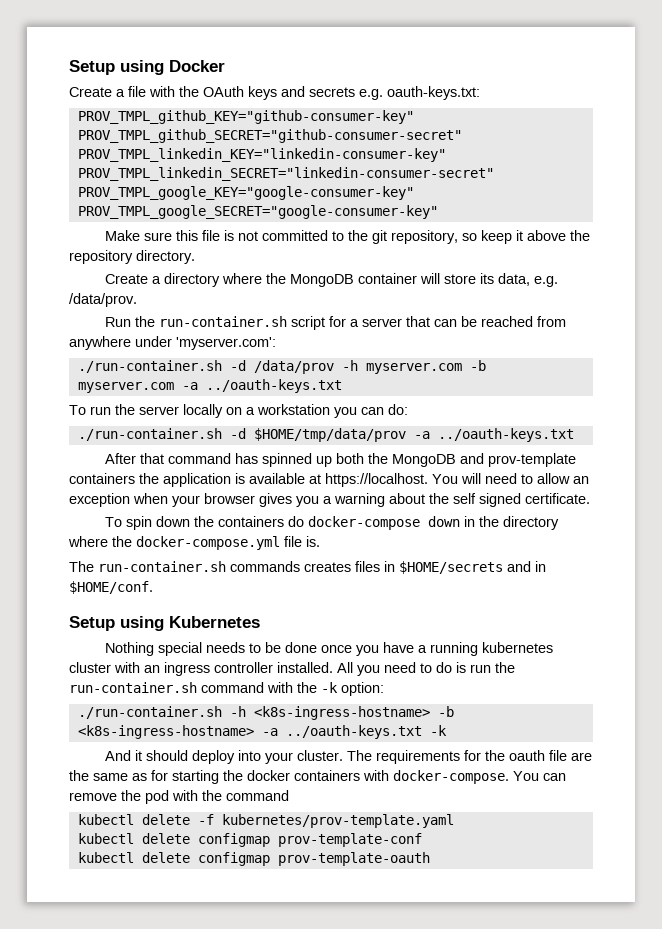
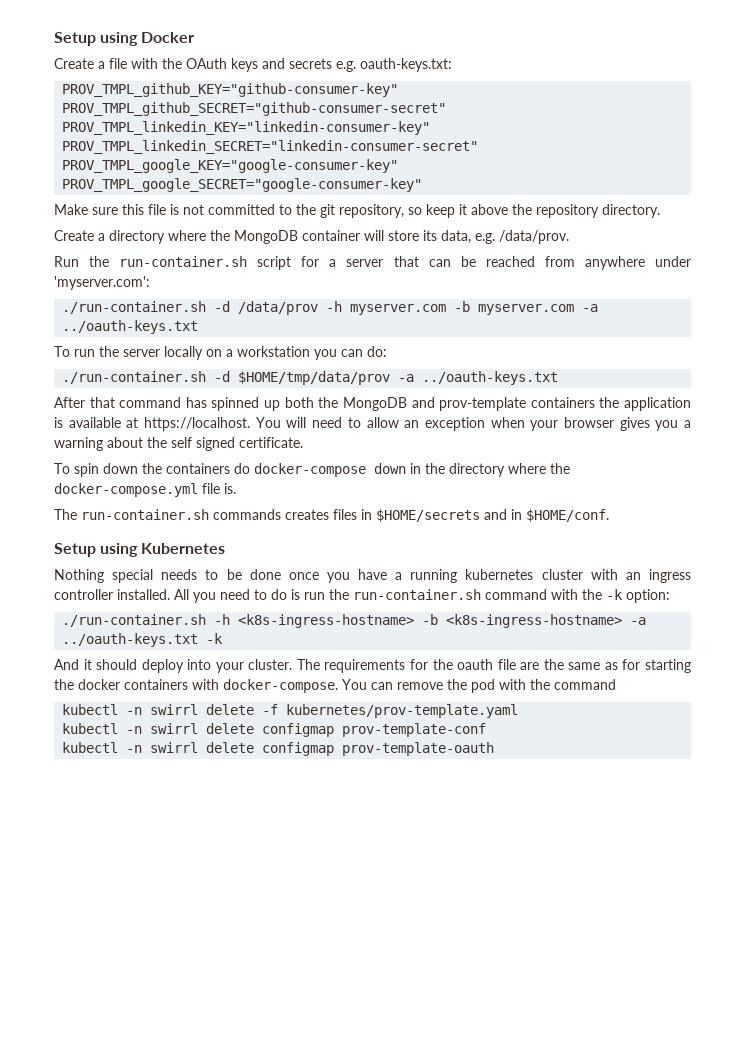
(134, 819) none -> [126,704,199,715] -n swirrl
(134, 838) none -> [126,723,199,734] -n swirrl
(134, 857) none -> [126,742,199,753] -n swirrl

